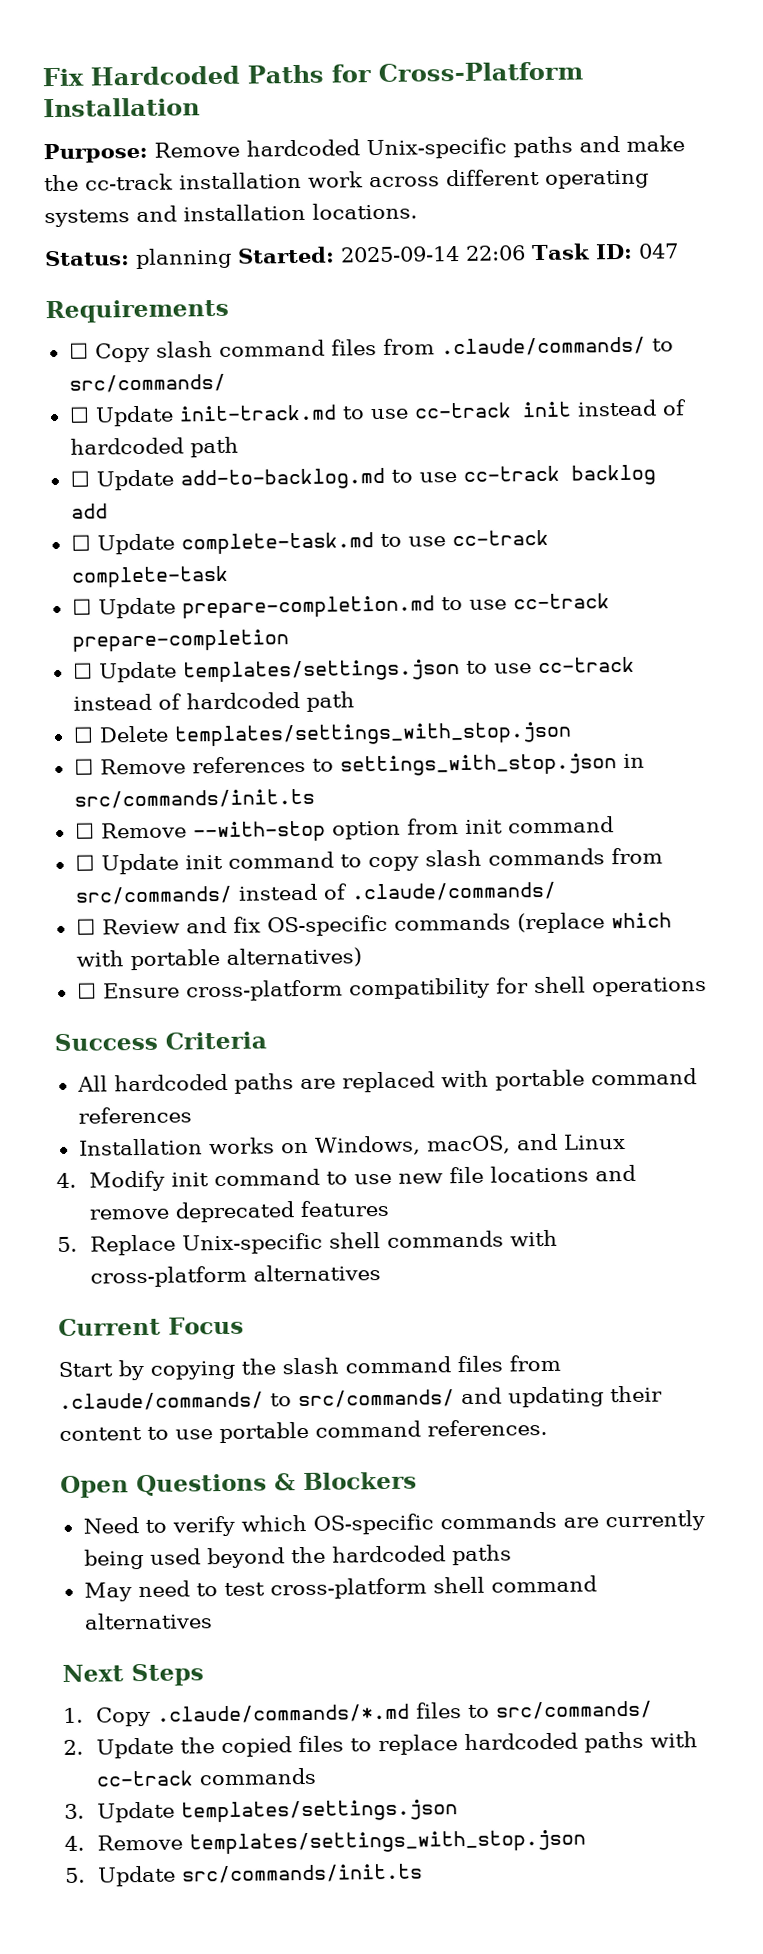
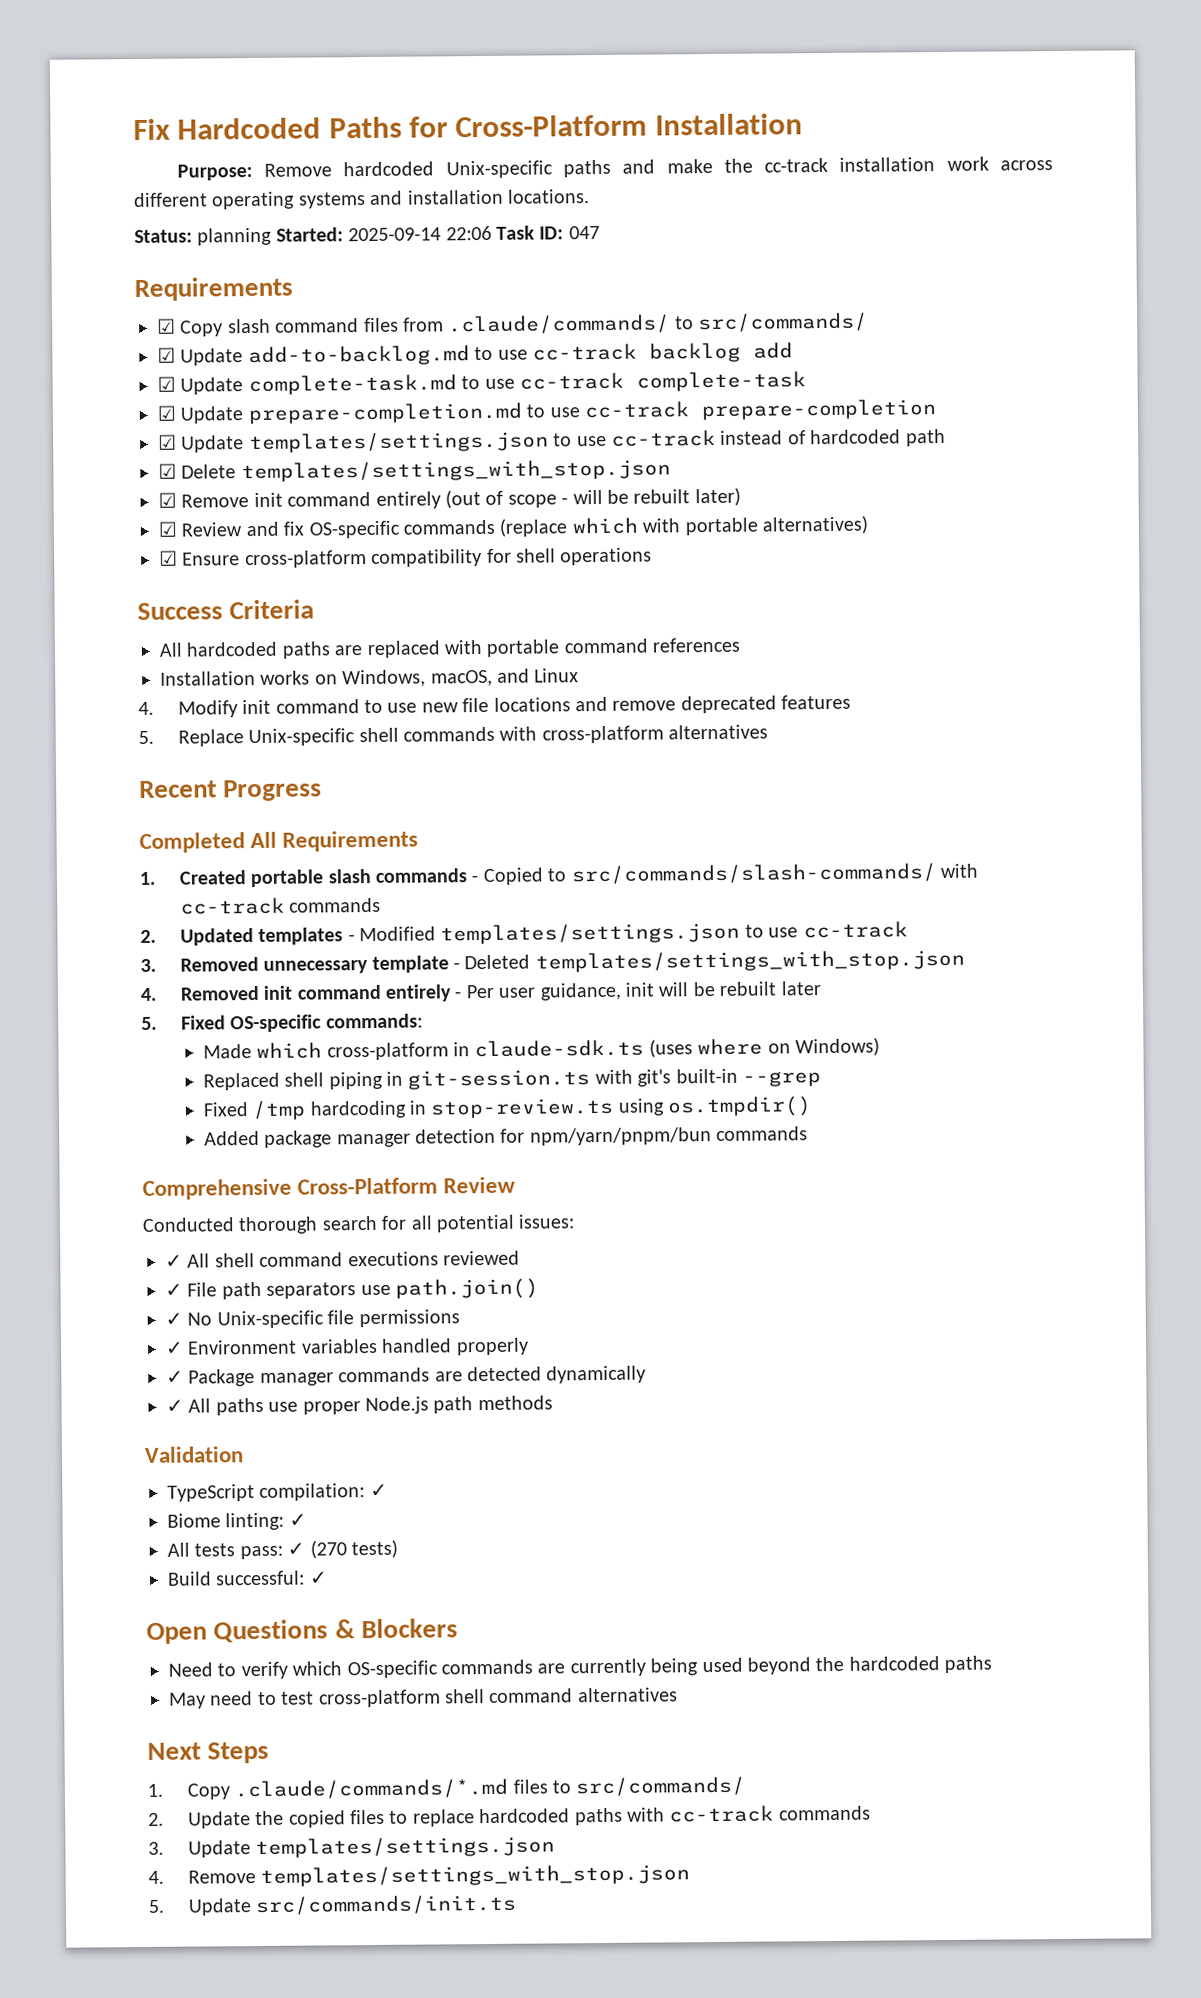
[68,342,89,359] ☐ -> [157,318,176,334] ☑
[68,399,687,427] [69,436,239,458] [69,470,90,487] ☐ Update init-track.md to use cc-track init instead of hardcoded path // ☐ -> [157,347,176,363] ☑
[70,534,91,551] ☐ -> [157,376,176,392] ☑
[71,598,92,615] ☐ -> [157,405,176,421] ☑
[72,662,93,679] ☐ -> [158,434,177,450] ☑
[72,726,94,743] ☐ -> [158,463,177,479] ☑
[73,753,645,777] [73,788,315,809] [74,816,614,843] [74,847,663,875] [74,881,557,905] [75,918,96,935] ☐ Remove references to settings_with_stop.json in src/commands/init.ts // ☐ Remove --with-stop option from init command // ☐ Update init command to copy slash commands from src/commands/ instead of .claude/commands/ // ☐ -> [158,487,741,509] [158,521,177,537] ☑ Remove init command entirely (out of scope - will be rebuilt later) // ☑
[76,982,97,999] ☐ -> [159,550,178,566] ☑
[58,1316,244,1337] [58,1354,561,1381] [59,1385,663,1412] [59,1418,548,1444] Current Focus // Start by copying the slash command files from .claude/commands/ to src/commands/ and updating their content to use portable command references. -> [139,779,323,802] [139,830,419,854] [139,863,978,888] [179,897,382,915] [140,921,908,946] [140,949,965,974] [140,981,821,1002] [141,1013,423,1033] [202,1037,880,1061] [202,1068,821,1091] [202,1096,813,1121] [203,1126,809,1148] [142,1176,517,1201] [142,1214,575,1235] [165,1250,520,1268] [165,1278,539,1300] [165,1309,460,1329] [165,1337,529,1356] [166,1365,647,1387] [166,1395,553,1416] [144,1446,244,1463] [167,1483,388,1502] [167,1512,307,1531] [167,1539,398,1560] [167,1570,328,1586] Recent Progress // Completed All Requirements // 1. Created portable slash commands - Copied to src/commands/slash-commands/ with cc-track commands // 2. Updated templates - Modified templates/settings.json to use cc-track // 3. Removed unnecessary template - Deleted templates/settings_with_stop.json // 4. Removed init command entirely - Per user guidance, init will be rebuilt later // 5. Fixed OS-specific commands: // Made which cross-platform in claude-sdk.ts (uses where on Windows) // Replaced shell piping in git-session.ts with git's built-in --grep // Fixed /tmp hardcoding in stop-review.ts using os.tmpdir() // Added package manager detection for npm/yarn/pnpm/bun commands // Comprehensive Cross-Platform Review // Conducted thorough search for all potential issues: // ✓ All shell command executions reviewed // ✓ File path separators use path.join() // ✓ No Unix-specific file permissions // ✓ Environment variables handled properly // ✓ Package manager commands are detected dynamically // ✓ All paths use proper Node.js path methods // Validation // TypeScript compilation: ✓ // Biome linting: ✓ // All tests pass: ✓ (270 tests) // Build successful: ✓

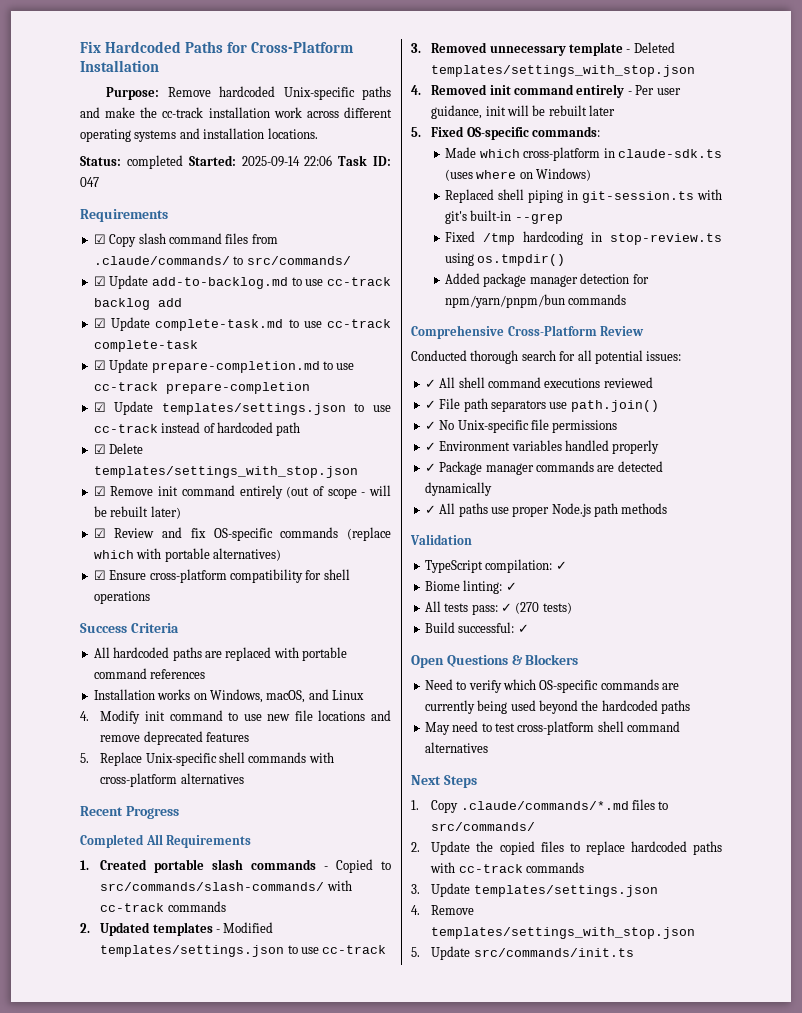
[197,227,273,246] planning -> [126,155,183,169] completed

